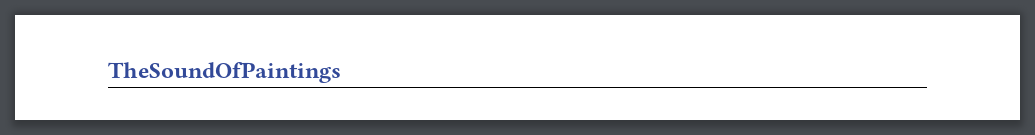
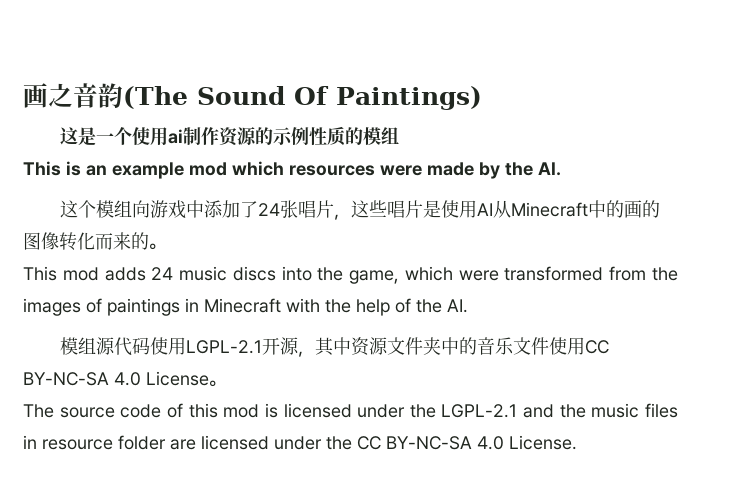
[108,62,341,83] TheSoundOfPaintings -> [23,83,482,110] [60,126,400,146] [23,161,561,179] [60,200,661,220] [23,232,166,251] [23,266,678,284] [23,298,468,316] [60,337,610,357] [23,371,226,387] [23,403,678,418] [23,435,577,450] 画之音韵(The Sound Of Paintings) // 这是一个使用ai制作资源的示例性质的模组 // This is an example mod which resources were made by the AI. // 这个模组向游戏中添加了24张唱片，这些唱片是使用AI从Minecraft中的画的图像转化而来的。 // This mod adds 24 music discs into the game, which were transformed from the images of paintings in Minecraft with the help of the AI. // 模组源代码使用LGPL-2.1开源，其中资源文件夹中的音乐文件使用CC BY-NC-SA 4.0 License。 // The source code of this mod is licensed under the LGPL-2.1 and the music files in resource folder are licensed under the CC BY-NC-SA 4.0 License.

